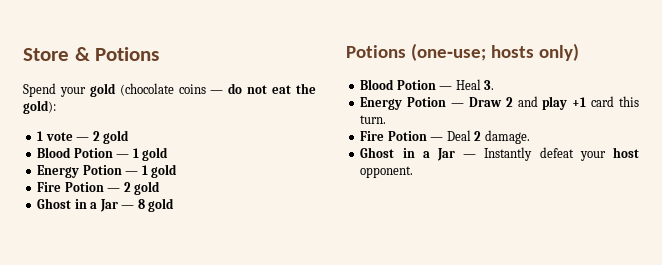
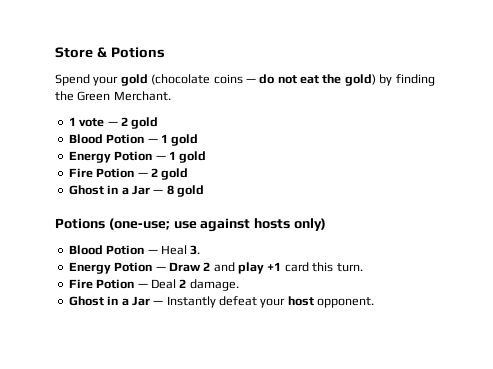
[23,100,56,114] gold): -> [344,74,435,86] [55,91,171,101] gold) by finding the Green Merchant.
(486, 52) none -> [173,218,251,232] use against

